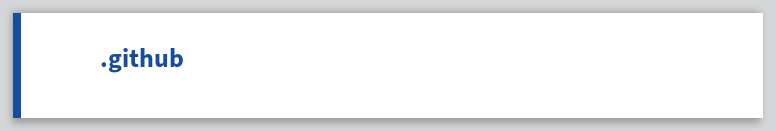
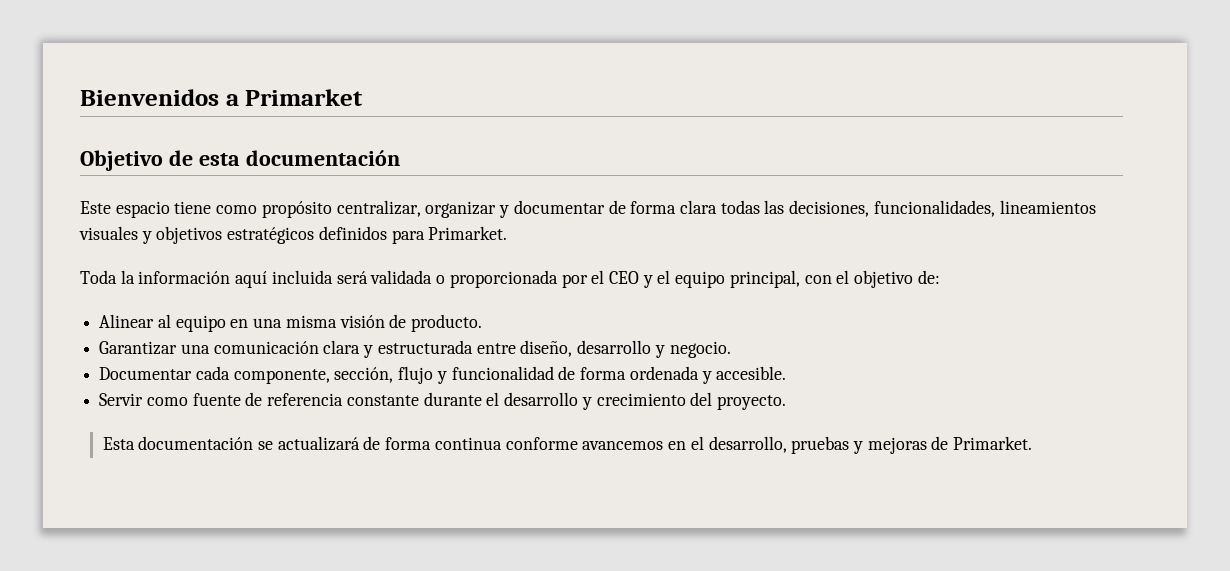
[100,48,184,73] .github -> [80,89,364,106] [80,150,400,171] [80,200,1096,218] [79,226,508,244] [80,270,940,288] [99,314,483,332] [99,340,731,358] [99,366,787,384] [99,392,786,410] [102,436,1033,454] Bienvenidos a Primarket // Objetivo de esta documentación // Este espacio tiene como propósito centralizar, organizar y documentar de forma clara todas las decisiones, funcionalidades, lineamientos visuales y objetivos estratégicos definidos para Primarket. // Toda la información aquí incluida será validada o proporcionada por el CEO y el equipo principal, con el objetivo de: // Alinear al equipo en una misma visión de producto. // Garantizar una comunicación clara y estructurada entre diseño, desarrollo y negocio. // Documentar cada componente, sección, flujo y funcionalidad de forma ordenada y accesible. // Servir como fuente de referencia constante durante el desarrollo y crecimiento del proyecto. // Esta documentación se actualizará de forma continua conforme avancemos en el desarrollo, pruebas y mejoras de Primarket.

